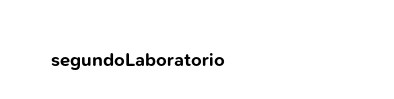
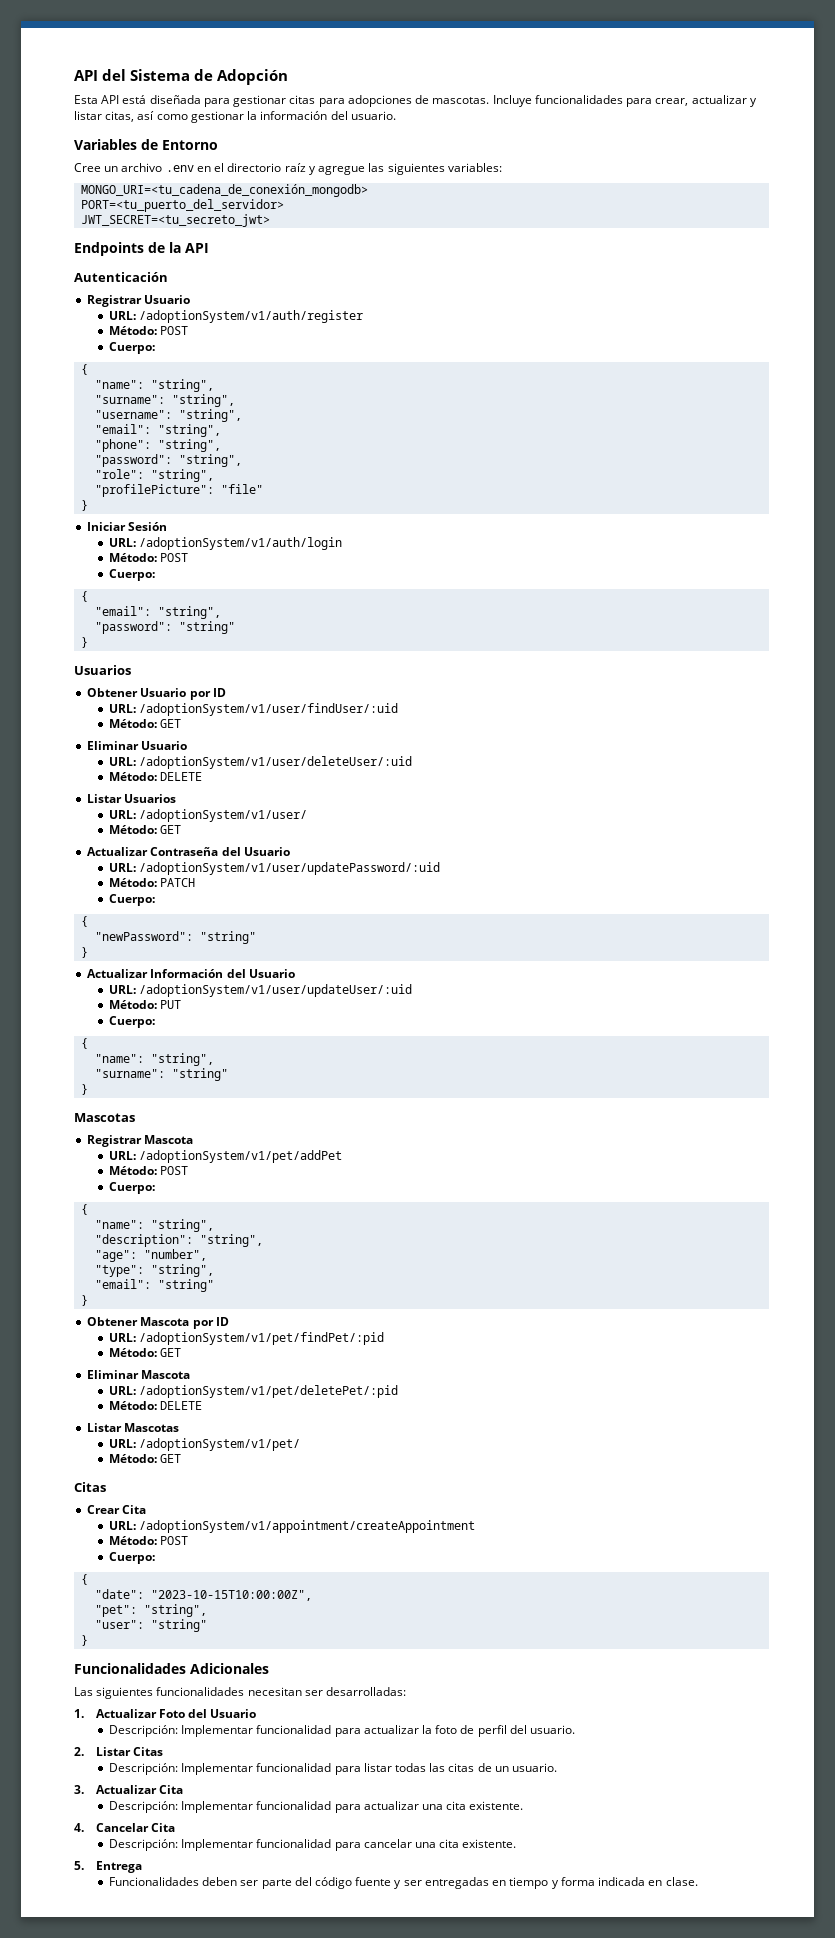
[51,53,225,70] segundoLaboratorio -> [74,69,289,85] [74,95,757,107] [74,111,396,123] [74,139,218,150] [74,163,502,175] [81,184,369,197] [81,199,285,212] [81,214,271,227] [74,242,209,256] [74,272,168,282] [87,295,191,307] [108,310,364,323] [108,326,189,335] [108,342,155,354] [81,364,89,375] [95,379,215,392] [95,394,236,407] [95,409,243,422] [95,424,222,437] [95,439,222,452] [95,454,243,467] [95,469,215,482] [95,484,264,497] [81,500,89,511] [87,522,168,531] [108,537,343,550] [108,553,189,562] [108,569,155,581] [81,591,89,602] [95,606,222,619] [95,621,236,634] [81,637,89,648] [74,665,131,675] [87,688,226,700] [108,703,399,716] [108,719,182,728] [87,741,188,750] [108,756,413,769] [108,772,203,781] [87,794,177,803] [108,809,308,822] [108,825,182,834] [87,847,290,856] [108,862,441,875] [108,878,196,887] [108,894,155,906] [81,916,89,927] [95,931,257,944] [81,947,89,958] [87,969,295,978] [108,984,413,997] [108,1000,182,1009] [108,1016,155,1028] [81,1038,89,1049] [95,1053,215,1066] [95,1068,229,1081] [81,1084,89,1095] [74,1113,135,1122] [87,1135,194,1147] [108,1150,343,1163] [108,1166,189,1175] [108,1182,155,1194] [81,1204,89,1215] [95,1219,215,1232] [95,1234,264,1247] [95,1249,208,1262] [95,1264,215,1277] [95,1279,215,1292] [81,1295,89,1306] [87,1317,229,1329] [108,1332,385,1345] [108,1348,182,1357] [87,1370,191,1379] [108,1385,399,1398] [108,1401,203,1410] [87,1423,180,1432] [108,1438,301,1451] [108,1454,182,1463] [74,1482,106,1492] [87,1505,147,1514] [108,1520,476,1533] [108,1536,189,1545] [108,1552,155,1564] [81,1574,89,1585] [95,1589,313,1601] [95,1604,208,1617] [95,1619,208,1632] [81,1635,89,1646] [74,1663,269,1674] [74,1687,407,1699] [74,1709,257,1718] [108,1725,576,1737] [74,1747,163,1756] [108,1763,558,1775] [74,1785,183,1794] [108,1801,524,1813] [74,1823,175,1832] [108,1839,517,1851] [74,1861,142,1873] [108,1877,698,1889] API del Sistema de Adopción // Esta API está diseñada para gestionar citas para adopciones de mascotas. Incluye funcionalidades para crear, actualizar y listar citas, así como gestionar la información del usuario. // Variables de Entorno // Cree un archivo .env en el directorio raíz y agregue las siguientes variables: // MONGO_URI=<tu_cadena_de_conexión_mongodb> // PORT=<tu_puerto_del_servidor> // JWT_SECRET=<tu_secreto_jwt> // Endpoints de la API // Autenticación // Registrar Usuario // URL: /adoptionSystem/v1/auth/register // Método: POST // Cuerpo: // { // "name": "string", // "surname": "string", // "username": "string", // "email": "string", // "phone": "string", // "password": "string", // "role": "string", // "profilePicture": "file" // } // Iniciar Sesión // URL: /adoptionSystem/v1/auth/login // Método: POST // Cuerpo: // { // "email": "string", // "password": "string" // } // Usuarios // Obtener Usuario por ID // URL: /adoptionSystem/v1/user/findUser/:uid // Método: GET // Eliminar Usuario // URL: /adoptionSystem/v1/user/deleteUser/:uid // Método: DELETE // Listar Usuarios // URL: /adoptionSystem/v1/user/ // Método: GET // Actualizar Contraseña del Usuario // URL: /adoptionSystem/v1/user/updatePassword/:uid // Método: PATCH // Cuerpo: // { // "newPassword": "string" // } // Actualizar Información del Usuario // URL: /adoptionSystem/v1/user/updateUser/:uid // Método: PUT // Cuerpo: // { // "name": "string", // "surname": "string" // } // Mascotas // Registrar Mascota // URL: /adoptionSystem/v1/pet/addPet // Método: POST // Cuerpo: // { // "name": "string", // "description": "string", // "age": "number", // "type": "string", // "email": "string" // } // Obtener Mascota por ID // URL: /adoptionSystem/v1/pet/findPet/:pid // Método: GET // Eliminar Mascota // URL: /adoptionSystem/v1/pet/deletePet/:pid // Método: DELETE // Listar Mascotas // URL: /adoptionSystem/v1/pet/ // Método: GET // Citas // Crear Cita // URL: /adoptionSystem/v1/appointment/createAppointment // Método: POST // Cuerpo: // { // "date": "2023-10-15T10:00:00Z", // "pet": "string", // "user": "string" // } // Funcionalidades Adicionales // Las siguientes funcionalidades necesitan ser desarrolladas: // 1. Actualizar Foto del Usuario // Descripción: Implementar funcionalidad para actualizar la foto de perfil del usuario. // 2. Listar Citas // Descripción: Implementar funcionalidad para listar todas las citas de un usuario. // 3. Actualizar Cita // Descripción: Implementar funcionalidad para actualizar una cita existente. // 4. Cancelar Cita // Descripción: Implementar funcionalidad para cancelar una cita existente. // 5. Entrega // Funcionalidades deben ser parte del código fuente y ser entregadas en tiempo y forma indicada en clase.

